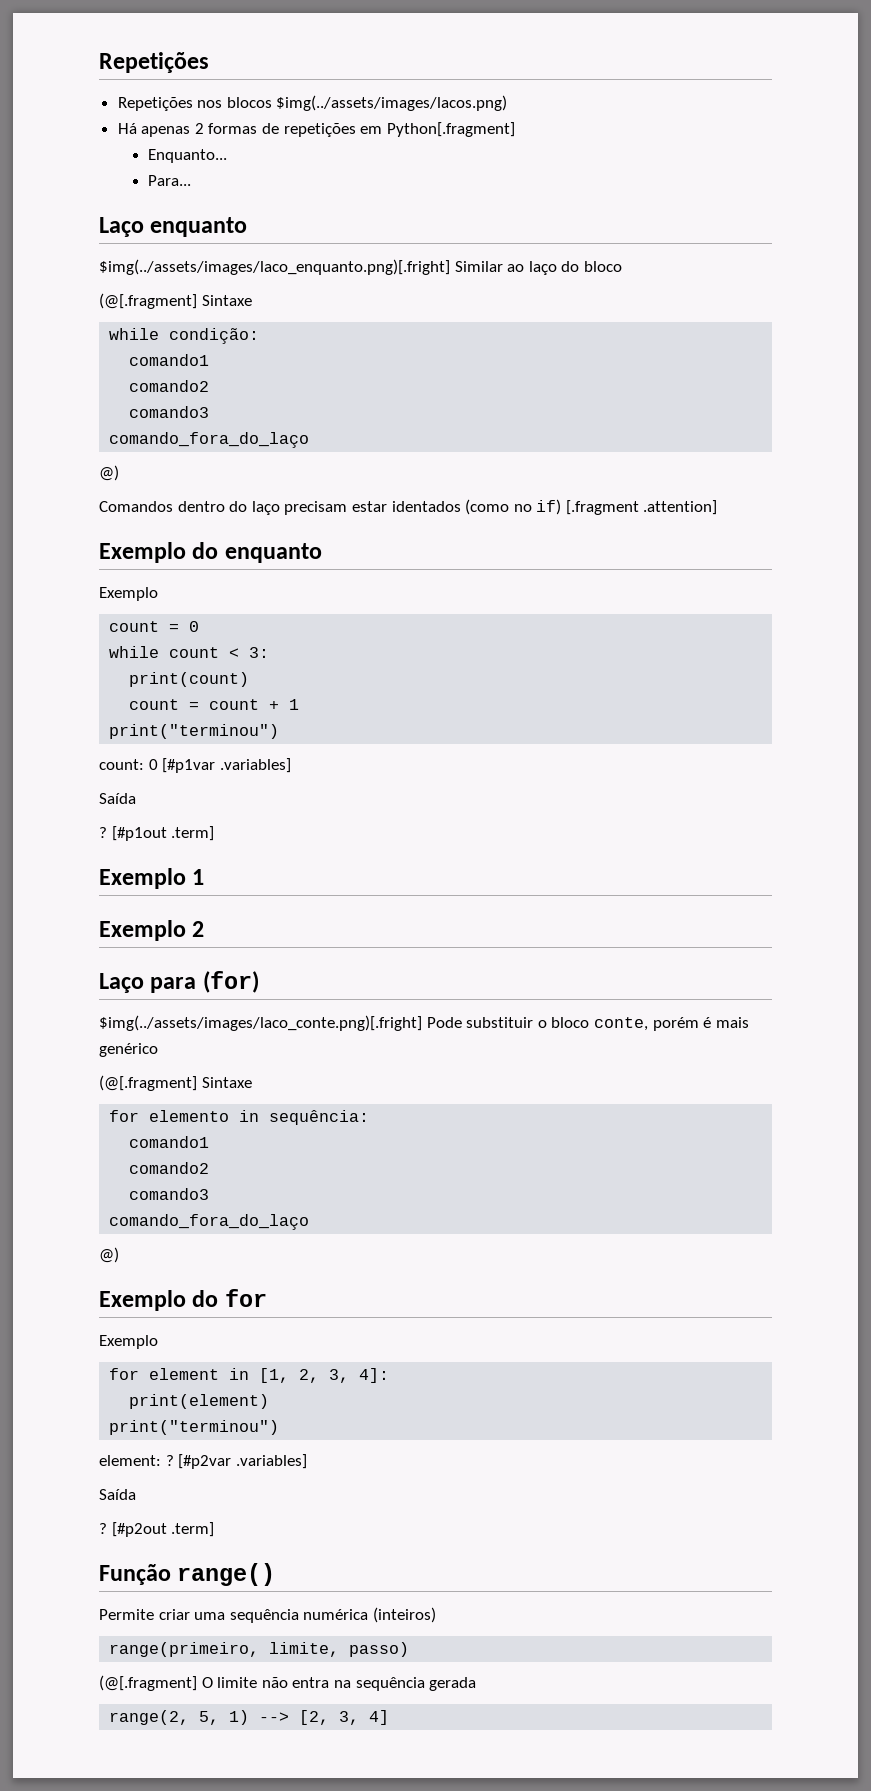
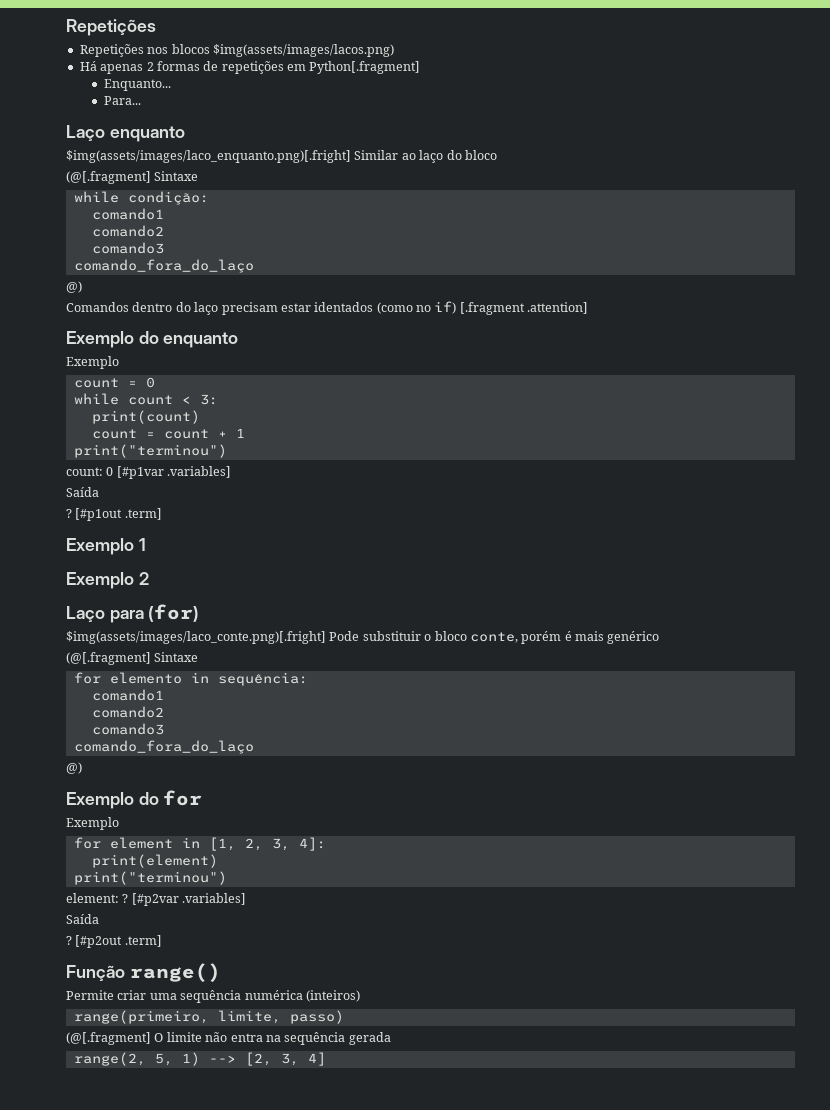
[276,95,508,111] $img(../assets/images/lacos.png) -> [212,44,394,57] $img(assets/images/lacos.png)
[99,259,450,275] $img(../assets/images/laco_enquanto.png)[.fright] -> [66,150,351,163] $img(assets/images/laco_enquanto.png)[.fright]
[99,1015,422,1031] $img(../assets/images/laco_conte.png)[.fright] -> [66,631,326,644] $img(assets/images/laco_conte.png)[.fright]

